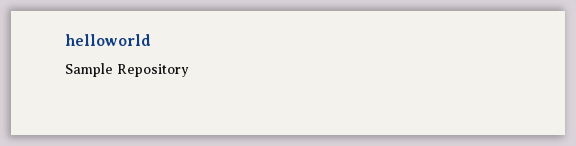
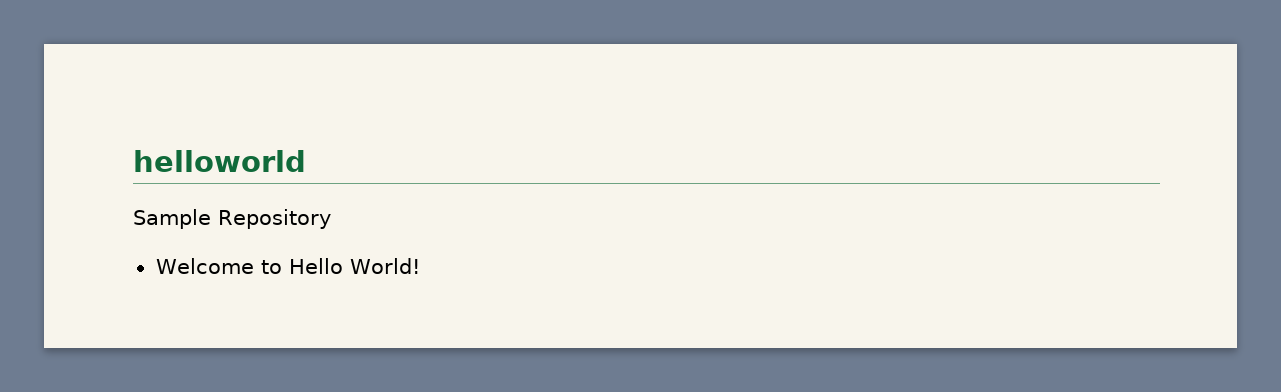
(189, 70) none -> [155,258,420,274] // Welcome to Hello World!

